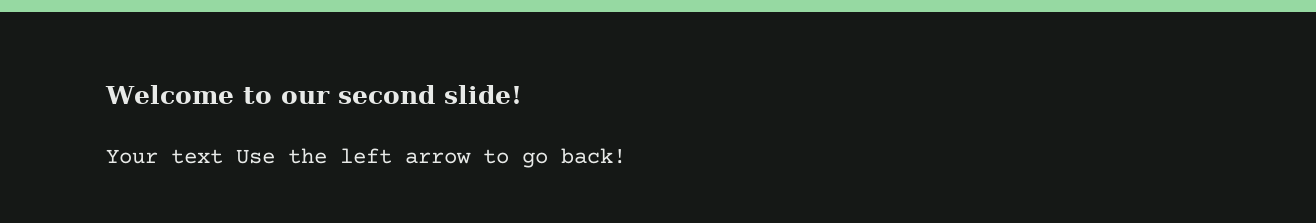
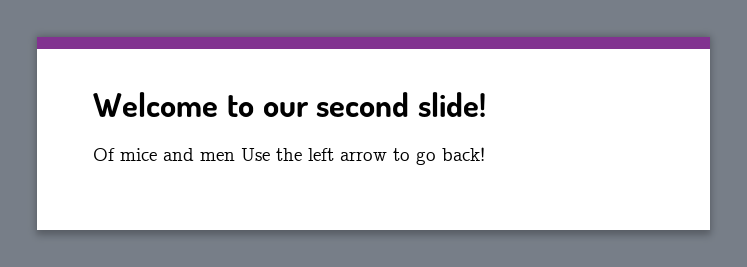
[106,149,223,164] Your text -> [93,148,235,161] Of mice and men

